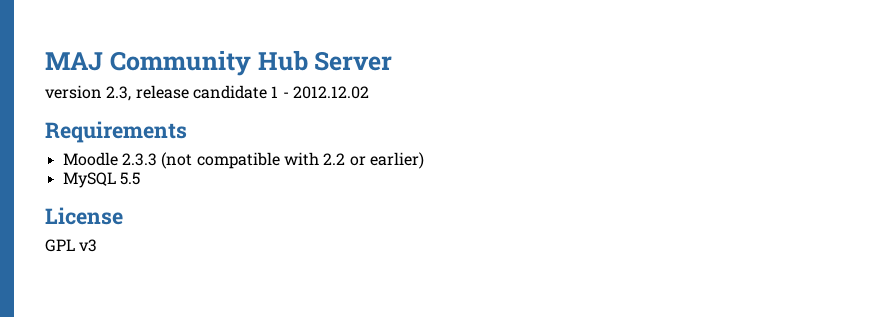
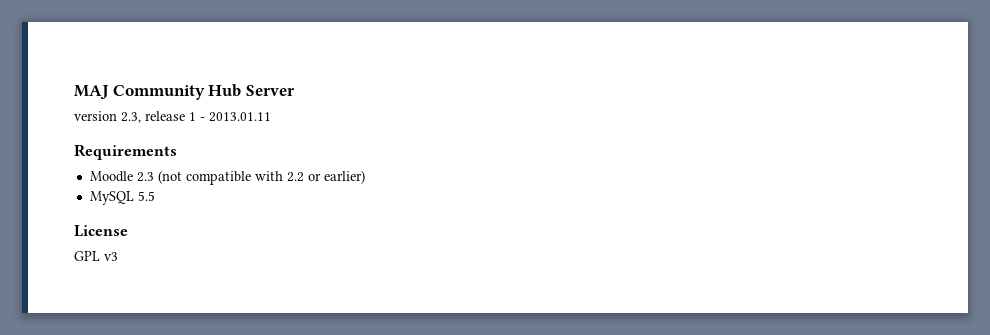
[192,85,267,99] candidate -> (185, 116) none
[292,86,369,99] 2012.12.02 -> [209,112,271,122] 2013.01.11
[121,153,157,166] 2.3.3 -> [136,172,154,182] 2.3

